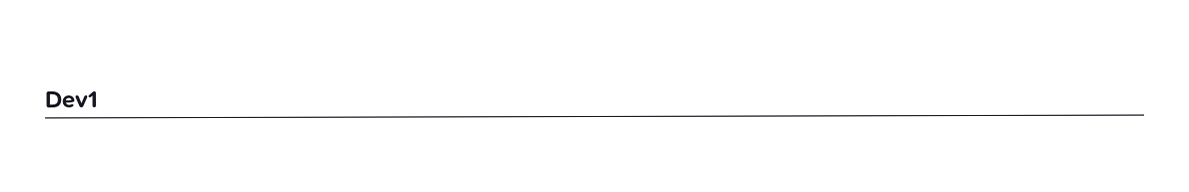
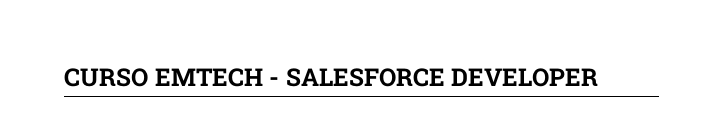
[44,91,99,109] Dev1 -> [64,68,599,87] CURSO EMTECH - SALESFORCE DEVELOPER

